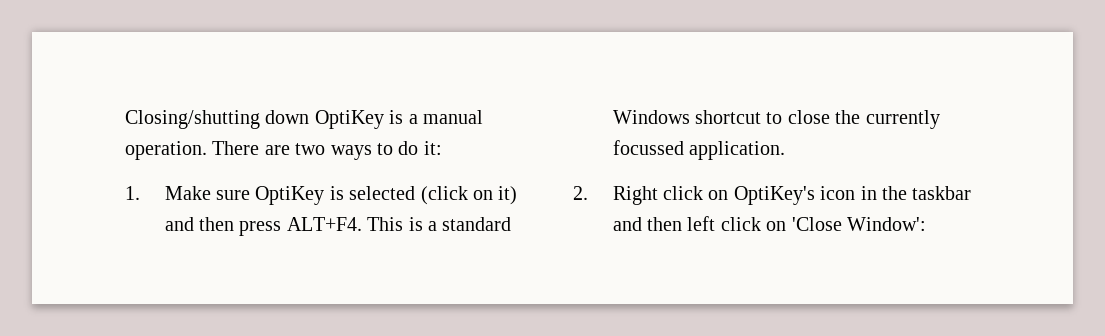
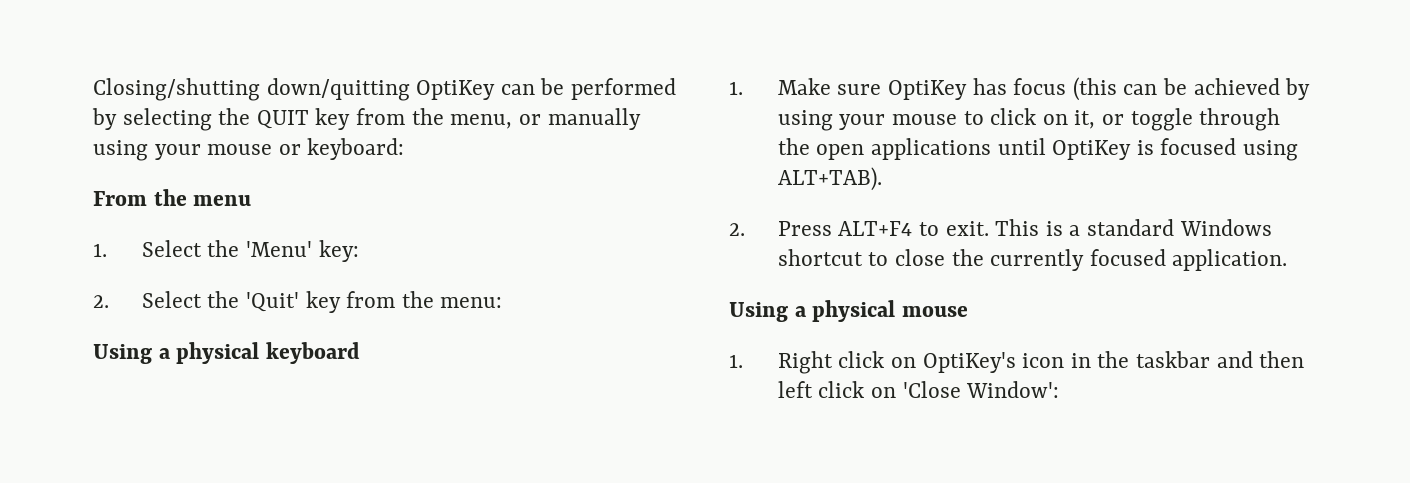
[265,110,483,129] [125,141,442,160] [125,186,518,205] [164,217,362,236] down OptiKey is a manual operation. There are two ways to do it: // 1. Make sure OptiKey is selected (click on it) and then press ALT+F4. -> [266,78,677,101] [92,108,641,131] [93,138,405,161] [93,189,252,206] [93,240,359,262] [93,291,503,313] [93,342,360,364] [729,77,1311,101] [777,108,1281,131] [777,138,1299,161] [777,167,882,191] [729,221,989,236] down/quitting OptiKey can be performed by selecting the QUIT key from the menu, or manually using your mouse or keyboard: // From the menu // 1. Select the 'Menu' key: // 2. Select the 'Quit' key from the menu: // Using a physical keyboard // 1. Make sure OptiKey has focus (this can be achieved by using your mouse to click on it, or toggle through the open applications until OptiKey is focused using ALT+TAB). // 2. Press ALT+F4 to exit.
[612,140,684,155] focussed -> [1089,249,1166,266] focused
[573,186,588,200] 2. -> [729,300,968,322] [729,354,743,368] Using a physical mouse // 1.

